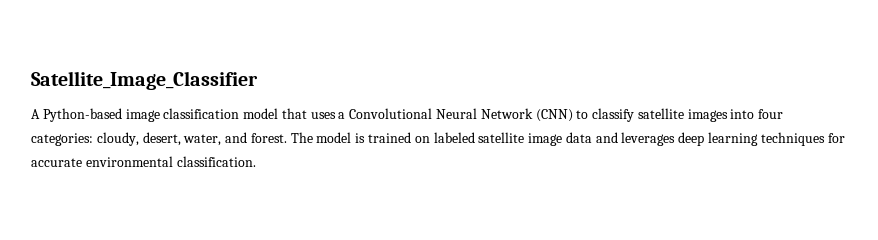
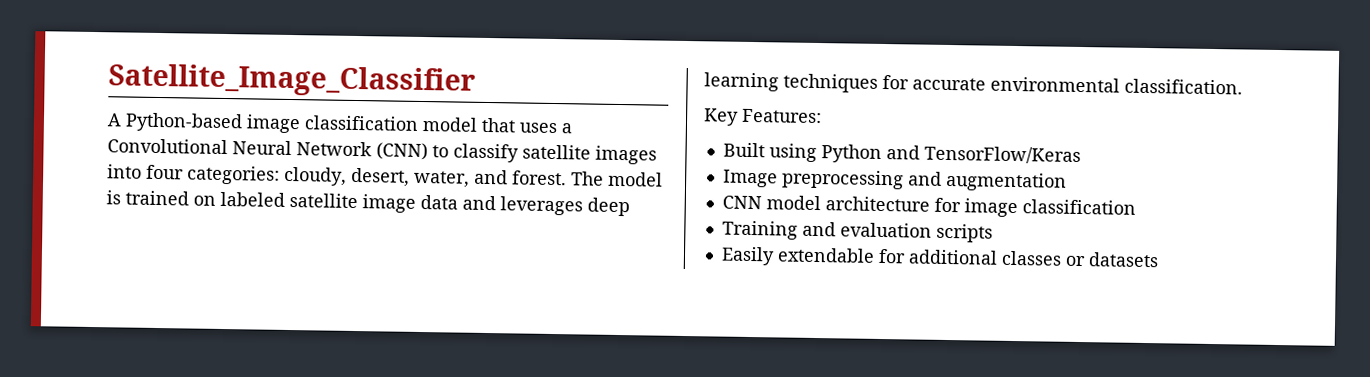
(256, 161) none -> [703,108,822,126] [722,142,1081,165] [722,169,1067,192] [721,195,1136,218] [721,220,993,243] [720,246,1159,268] // Key Features: // Built using Python and TensorFlow/Keras // Image preprocessing and augmentation // CNN model architecture for image classification // Training and evaluation scripts // Easily extendable for additional classes or datasets

